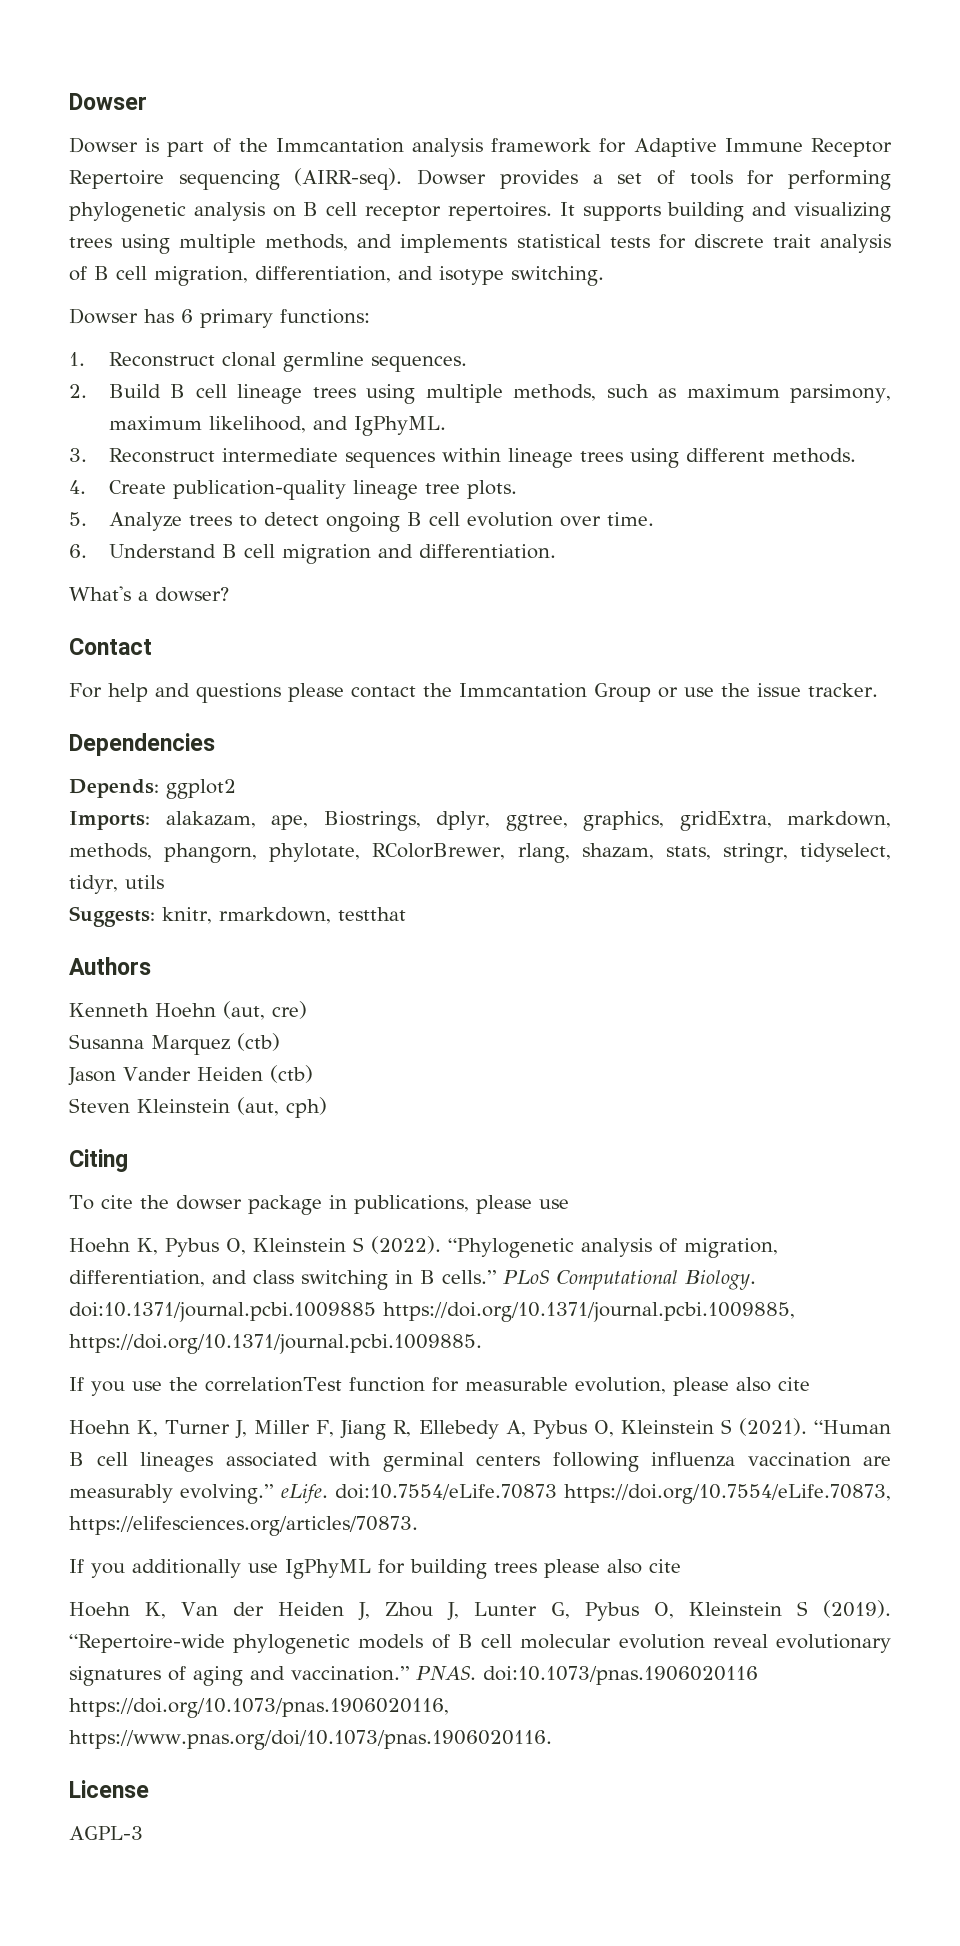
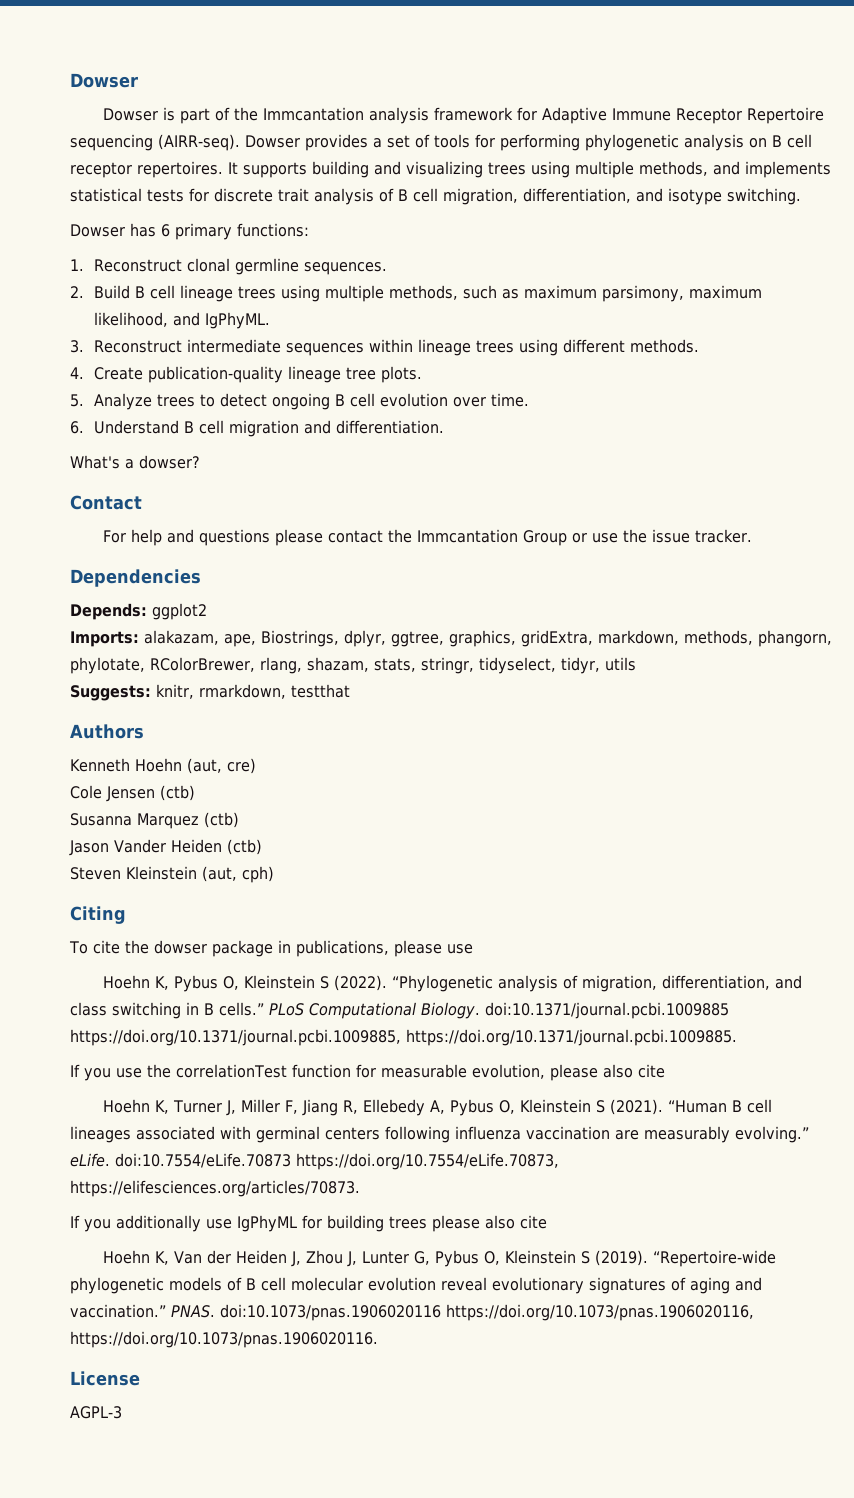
(307, 1010) none -> [70,785,195,802] // Cole Jensen (ctb)
[69,1730,552,1750] https://www.pnas.org/doi/10.1073/pnas.1906020116. -> [70,1331,378,1348] https://doi.org/10.1073/pnas.1906020116.

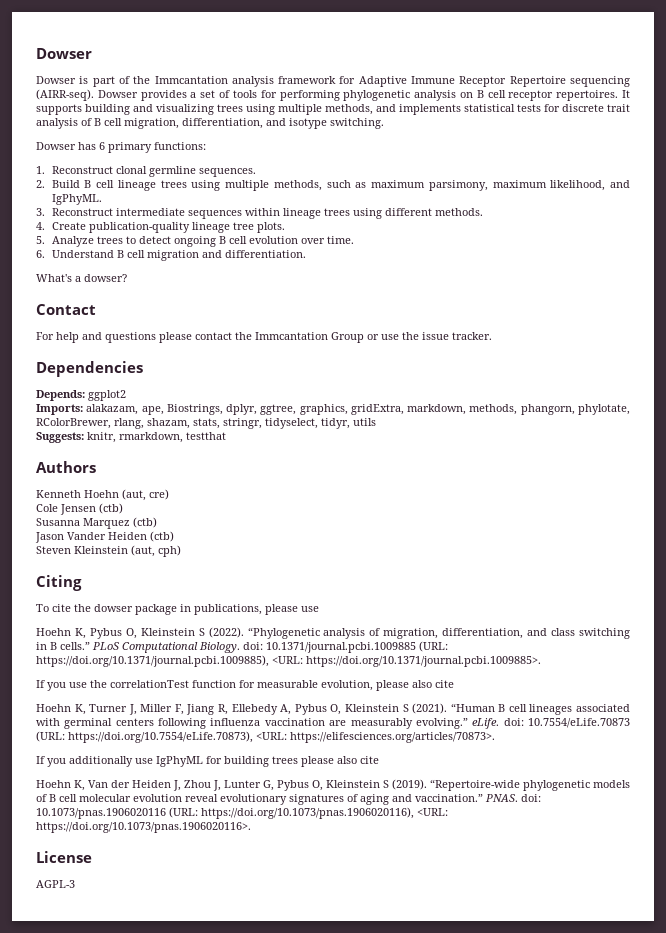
[485,1002,729,1019] [70,1029,737,1046] doi:10.1371/journal.pcbi.1009885 https://doi.org/10.1371/journal.pcbi.1009885, https://doi.org/10.1371/journal.pcbi.1009885. -> [243,641,448,653] [36,655,541,667] doi: 10.1371/journal.pcbi.1009885 (URL: https://doi.org/10.1371/journal.pcbi.1009885), <URL: https://doi.org/10.1371/journal.pcbi.1009885>.
[115,1153,559,1170] [70,1180,360,1197] doi:10.7554/eLife.70873 https://doi.org/10.7554/eLife.70873, https://elifesciences.org/articles/70873. -> [503,718,630,728] [36,731,495,743] doi: 10.7554/eLife.70873 (URL: https://doi.org/10.7554/eLife.70873), <URL: https://elifesciences.org/articles/70873>.
[220,1304,754,1321] [70,1331,378,1348] doi:10.1073/pnas.1906020116 https://doi.org/10.1073/pnas.1906020116, https://doi.org/10.1073/pnas.1906020116. -> [521,794,541,802] [36,807,448,819] [36,822,251,833] doi: 10.1073/pnas.1906020116 (URL: https://doi.org/10.1073/pnas.1906020116), <URL: https://doi.org/10.1073/pnas.1906020116>.

